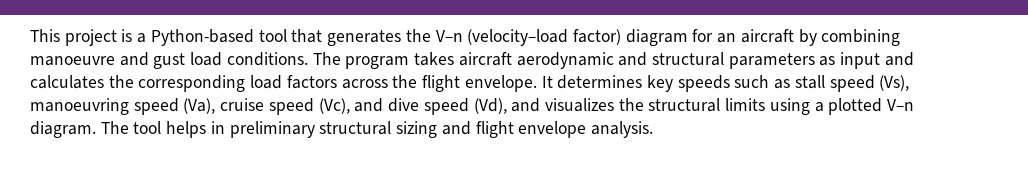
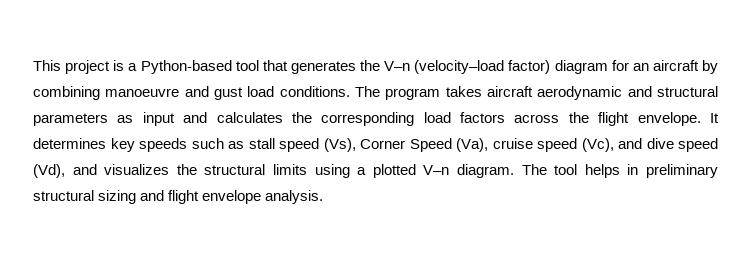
[30,98,179,115] manoeuvring speed -> [360,138,452,152] Corner Speed

